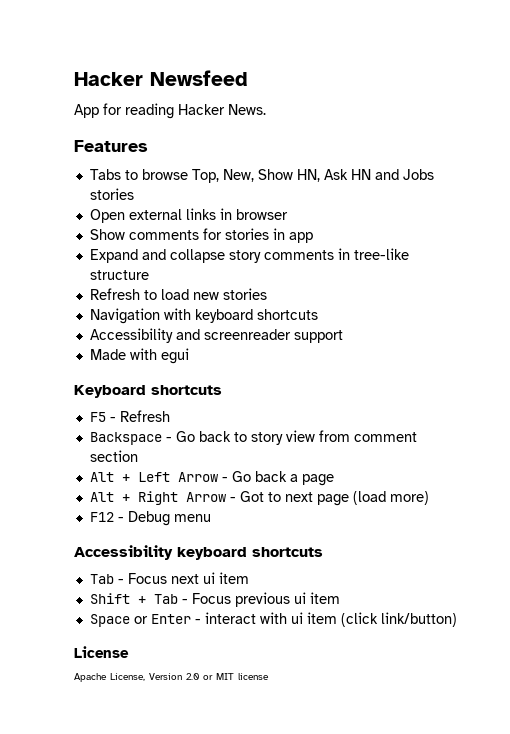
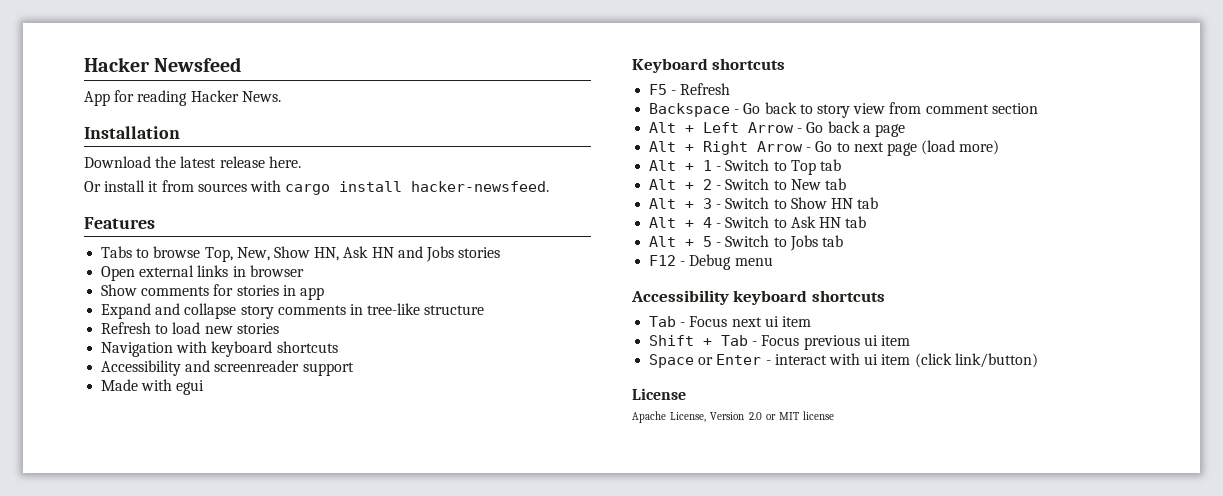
(266, 109) none -> [84,126,180,139] [84,156,301,168] [84,180,550,195] // Installation // Download the latest release here. // Or install it from sources with cargo install hacker-newsfeed.
[239,491,264,502] Got -> [815,141,833,152] Go
(429, 498) none -> [649,159,841,175] [649,178,846,190] [649,197,879,209] [649,216,867,228] [649,235,843,251] // Alt + 1 - Switch to Top tab // Alt + 2 - Switch to New tab // Alt + 3 - Switch to Show HN tab // Alt + 4 - Switch to Ask HN tab // Alt + 5 - Switch to Jobs tab

